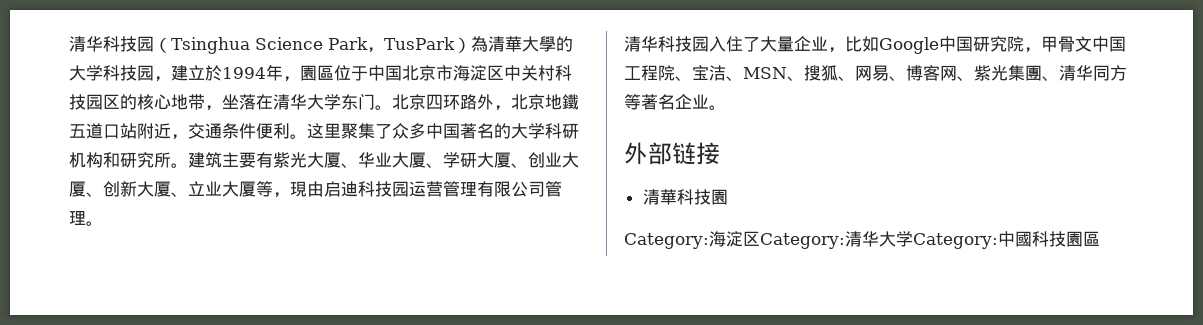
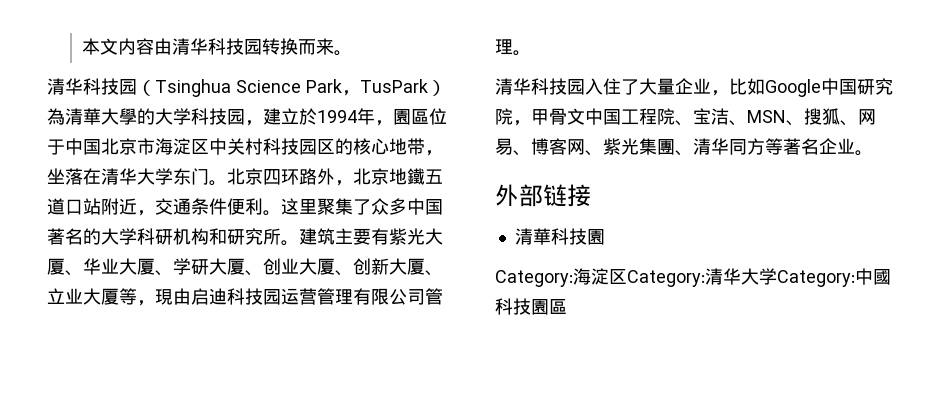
(69, 44) none -> [82,38,353,56] 本文内容由清华科技园转换而来。 //

